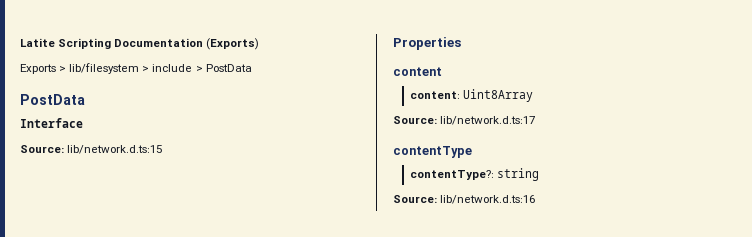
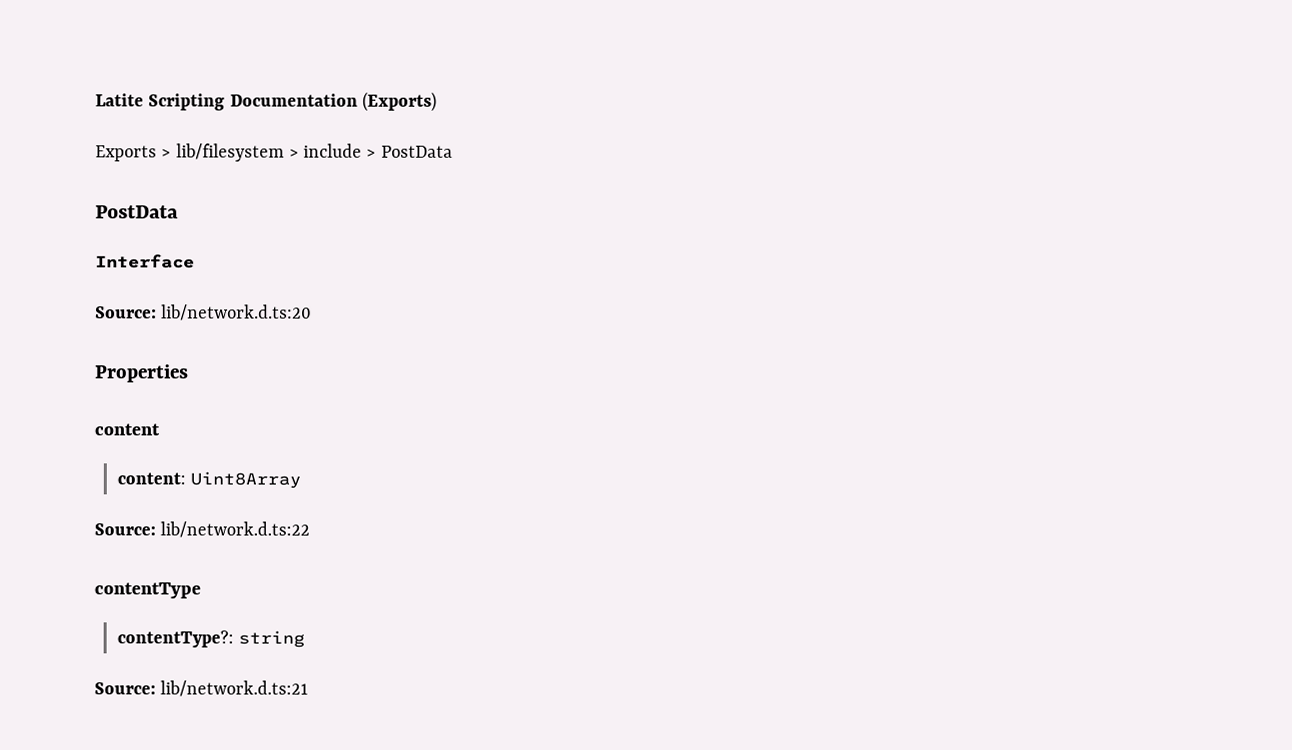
[67,145,163,154] lib/network.d.ts:15 -> [161,304,313,321] lib/network.d.ts:20
[440,116,536,125] lib/network.d.ts:17 -> [160,521,311,538] lib/network.d.ts:22
[440,195,536,204] lib/network.d.ts:16 -> [160,680,309,697] lib/network.d.ts:21

